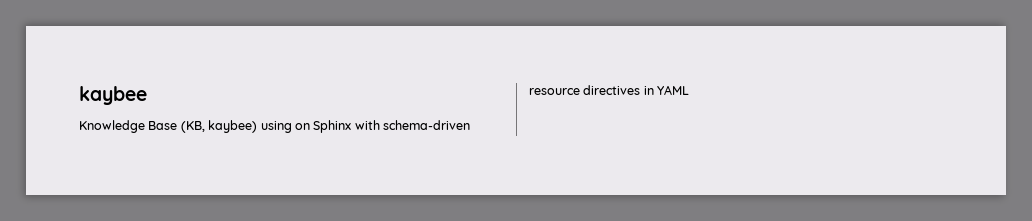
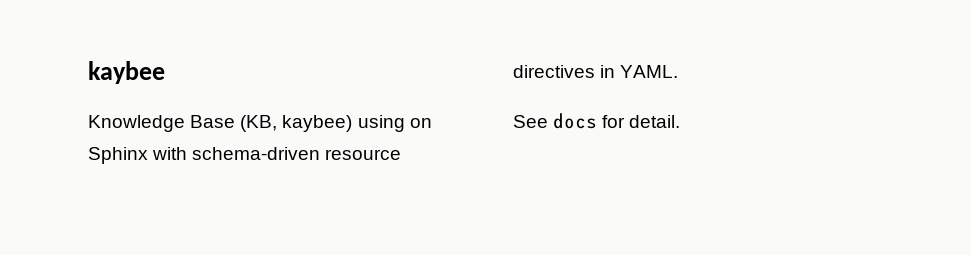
[657,85,690,95] YAML -> [620,65,679,78] [513,113,681,129] YAML. // See docs for detail.

